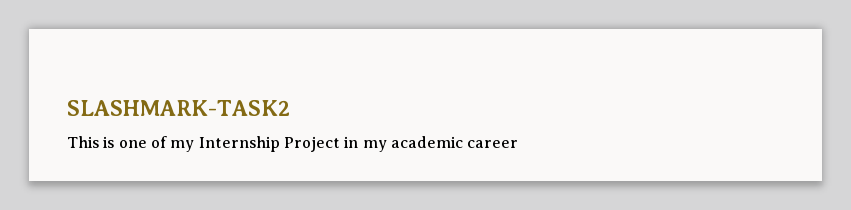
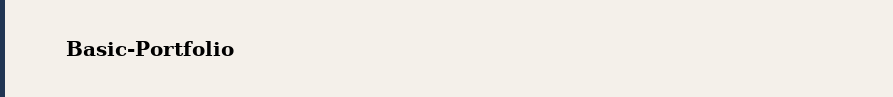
[67,100,290,116] [67,136,519,152] SLASHMARK-TASK2 // This is one of my Internship Project in my academic career -> [66,41,234,56] Basic-Portfolio

